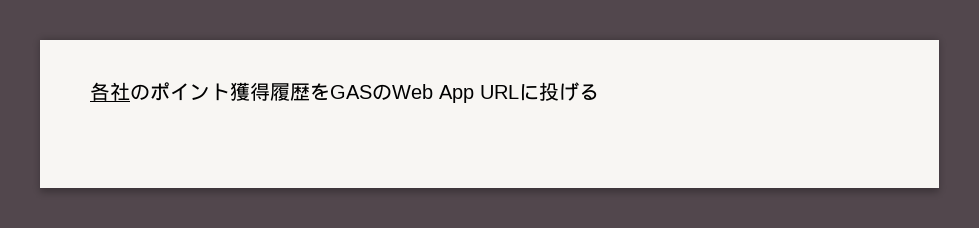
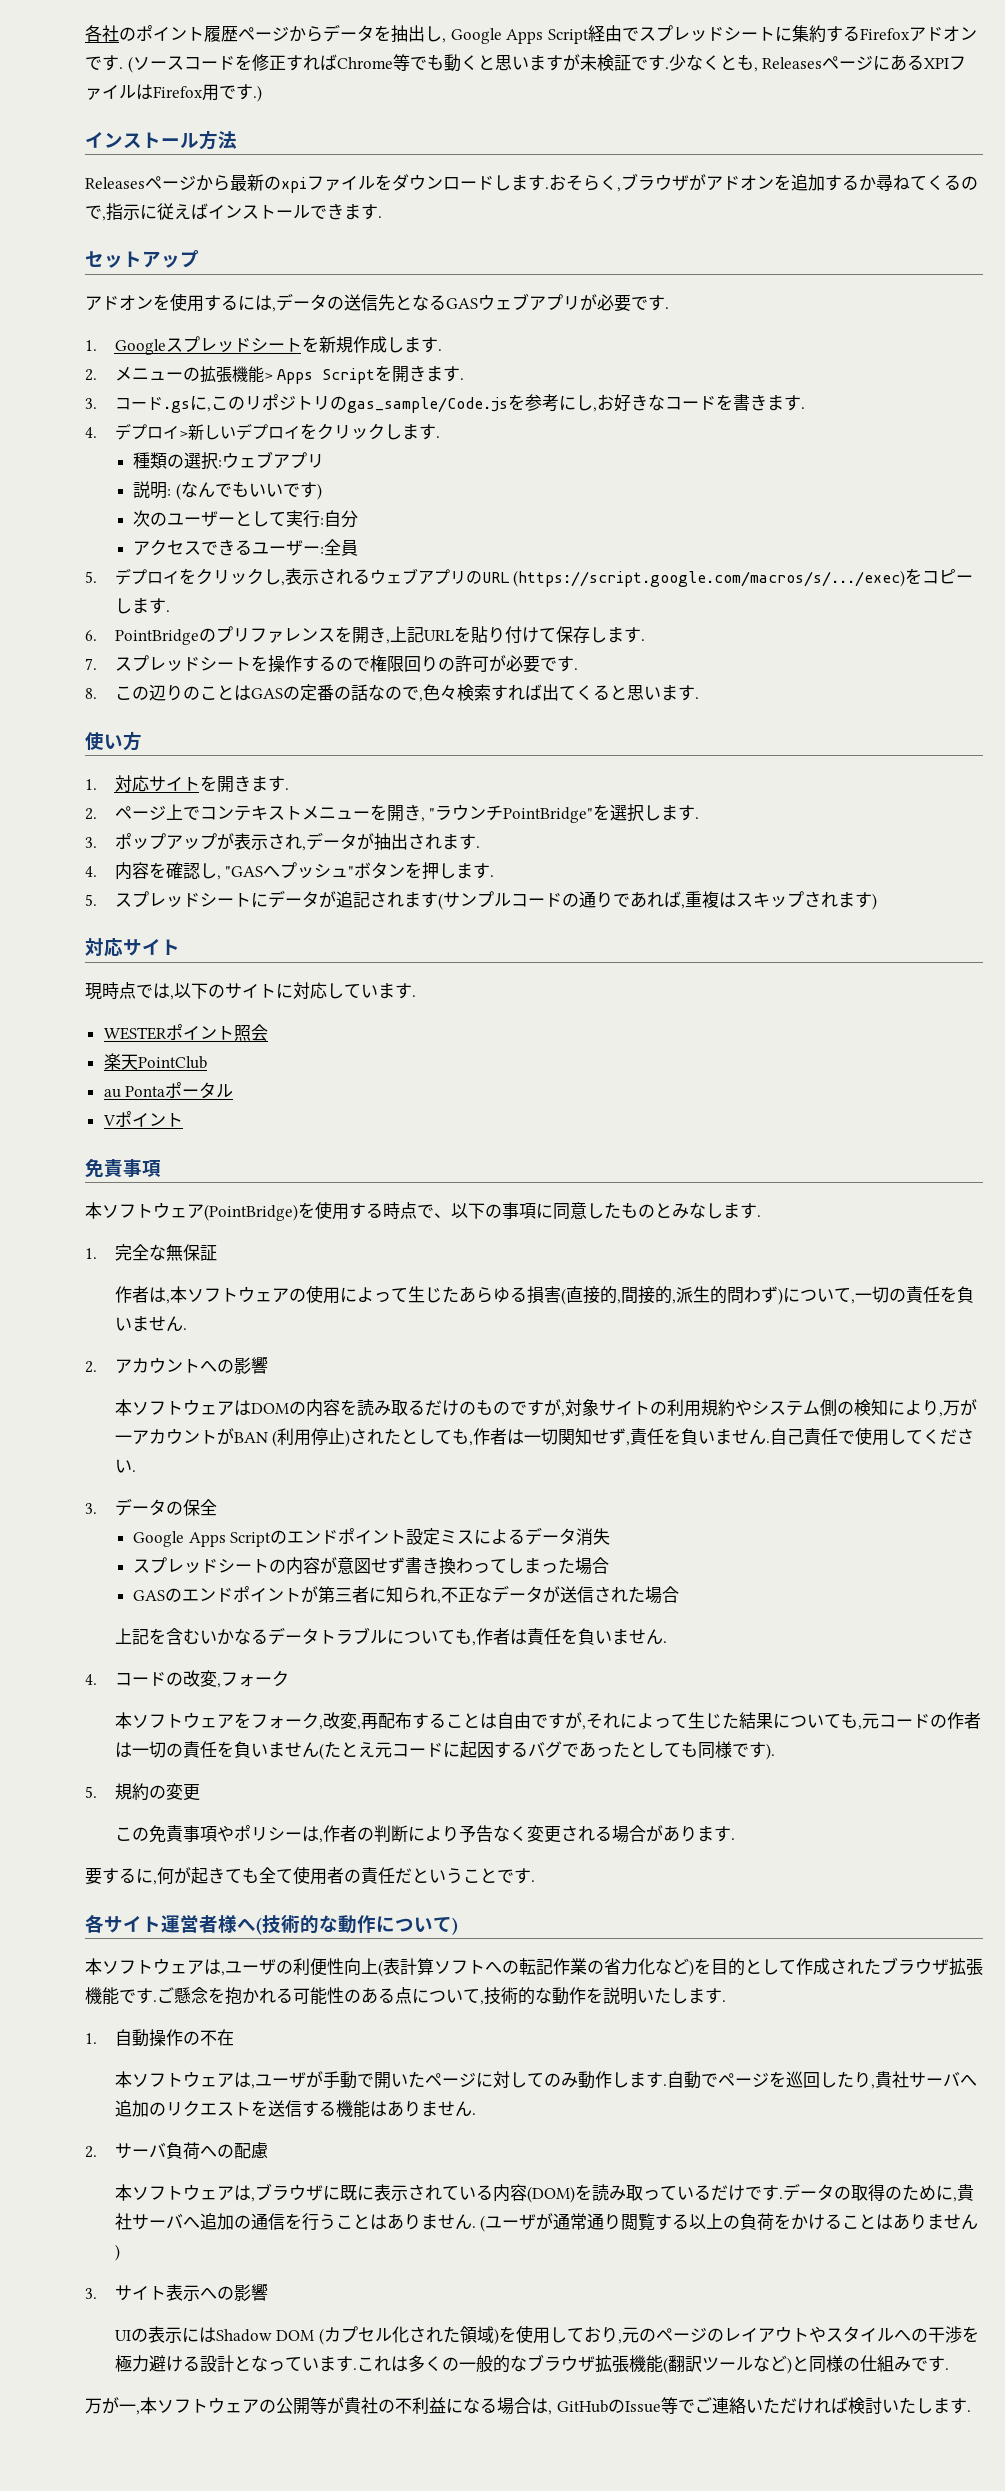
[230,82,599,103] 獲得履歴をGASのWeb App URLに投げる -> [204,24,977,44] [85,54,967,73] [85,84,262,102] [85,130,237,150] [85,173,978,193] [85,203,382,221] [85,250,199,268] [85,293,669,312] [85,336,442,355] [85,365,465,384] [85,394,805,413] [85,423,440,440] [133,451,325,470] [133,481,322,500] [133,510,359,528] [133,539,359,556] [85,568,974,587] [114,598,170,614] [85,626,645,645] [85,655,578,673] [85,684,699,702] [85,731,142,751] [85,775,289,793] [85,804,700,823] [85,832,480,851] [85,862,495,880] [85,890,877,910] [85,938,180,957] [85,982,416,1000] [103,1024,268,1041] [103,1053,207,1070] [103,1082,234,1099] [102,1111,183,1127] [85,1158,161,1178] [85,1201,761,1221] [85,1244,217,1261] [114,1285,974,1305] [114,1316,187,1332] [85,1357,268,1374] [114,1399,977,1417] [114,1427,975,1447] [114,1459,136,1473] [85,1498,217,1516] [133,1527,611,1547] [133,1557,610,1575] [133,1585,680,1604] [114,1627,667,1646] [85,1670,289,1688] [114,1712,981,1730] [114,1741,775,1760] [85,1783,200,1801] [114,1825,735,1843] [85,1866,535,1885] [85,1914,458,1935] [85,1957,983,1977] [85,1987,726,2005] [85,2029,234,2047] [114,2071,977,2089] [114,2100,476,2118] [85,2142,268,2160] [114,2183,974,2203] [114,2213,979,2232] [114,2244,120,2261] [85,2284,268,2301] [114,2325,979,2345] [114,2354,949,2374] [85,2397,971,2415] 履歴ページからデータを抽出し, Google Apps Script経由でスプレッドシートに集約するFirefoxアドオンです. (ソースコードを修正すればChrome等でも動くと思いますが未検証です.少なくとも, ReleasesページにあるXPIファイルはFirefox用です.) // インストール方法 // Releasesページから最新のxpiファイルをダウンロードします.おそらく,ブラウザがアドオンを追加するか尋ねてくるので,指示に従えばインストールできます. // セットアップ // アドオンを使用するには,データの送信先となるGASウェブアプリが必要です. // 1. Googleスプレッドシートを新規作成します. // 2.メニューの拡張機能> Apps Scriptを開きます. // 3.コード.gsに,このリポジトリのgas_sample/Code.jsを参考にし,お好きなコードを書きます. // 4.デプロイ>新しいデプロイをクリックします. // 種類の選択:ウェブアプリ // 説明: (なんでもいいです) // 次のユーザーとして実行:自分 // アクセスできるユーザー:全員 // 5.デプロイをクリックし,表示されるウェブアプリのURL (https://script.google.com/macros/s/.../exec)をコピーします. // 6. PointBridgeのプリファレンスを開き,上記URLを貼り付けて保存します. // 7.スプレッドシートを操作するので権限回りの許可が必要です. // 8.この辺りのことはGASの定番の話なので,色々検索すれば出てくると思います. // 使い方 // 1.対応サイトを開きます. // 2.ページ上でコンテキストメニューを開き, "ラウンチPointBridge"を選択します. // 3.ポップアップが表示され,データが抽出されます. // 4.内容を確認し, "GASへプッシュ"ボタンを押します. // 5.スプレッドシートにデータが追記されます(サンプルコードの通りであれば,重複はスキップされます) // 対応サイト // 現時点では,以下のサイトに対応しています. // WESTERポイント照会 // 楽天PointClub // au Pontaポータル // Vポイント // 免責事項 // 本ソフトウェア(PointBridge)を使用する時点で、以下の事項に同意したものとみなします. // 1.完全な無保証 // 作者は,本ソフトウェアの使用によって生じたあらゆる損害(直接的,間接的,派生的問わず)について,一切の責任を負いません. // 2.アカウントへの影響 // 本ソフトウェアはDOMの内容を読み取るだけのものですが,対象サイトの利用規約やシステム側の検知により,万が一アカウントがBAN (利用停止)されたとしても,作者は一切関知せず,責任を負いません.自己責任で使用してください. // 3.データの保全 // Google Apps Scriptのエンドポイント設定ミスによるデータ消失 // スプレッドシートの内容が意図せず書き換わってしまった場合 // GASのエンドポイントが第三者に知られ,不正なデータが送信された場合 // 上記を含むいかなるデータトラブルについても,作者は責任を負いません. // 4.コードの改変,フォーク // 本ソフトウェアをフォーク,改変,再配布することは自由ですが,それによって生じた結果についても,元コードの作者は一切の責任を負いません(たとえ元コードに起因するバグであったとしても同様です). // 5.規約の変更 // この免責事項やポリシーは,作者の判断により予告なく変更される場合があります. // 要するに,何が起きても全て使用者の責任だということです. // 各サイト運営者様へ(技術的な動作について) // 本ソフトウェアは,ユーザの利便性向上(表計算ソフトへの転記作業の省力化など)を目的として作成されたブラウザ拡張機能です.ご懸念を抱かれる可能性のある点について,技術的な動作を説明いたします. // 1.自動操作の不在 // 本ソフトウェアは,ユーザが手動で開いたページに対してのみ動作します.自動でページを巡回したり,貴社サーバへ追加のリクエストを送信する機能はありません. // 2.サーバ負荷への配慮 // 本ソフトウェアは,ブラウザに既に表示されている内容(DOM)を読み取っているだけです.データの取得のために,貴社サーバへ追加の通信を行うことはありません. (ユーザが通常通り閲覧する以上の負荷をかけることはありません) // 3.サイト表示への影響 // UIの表示にはShadow DOM (カプセル化された領域)を使用しており,元のページのレイアウトやスタイルへの干渉を極力避ける設計となっています.これは多くの一般的なブラウザ拡張機能(翻訳ツールなど)と同様の仕組みです. // 万が一,本ソフトウェアの公開等が貴社の不利益になる場合は, GitHubのIssue等でご連絡いただければ検討いたします.

